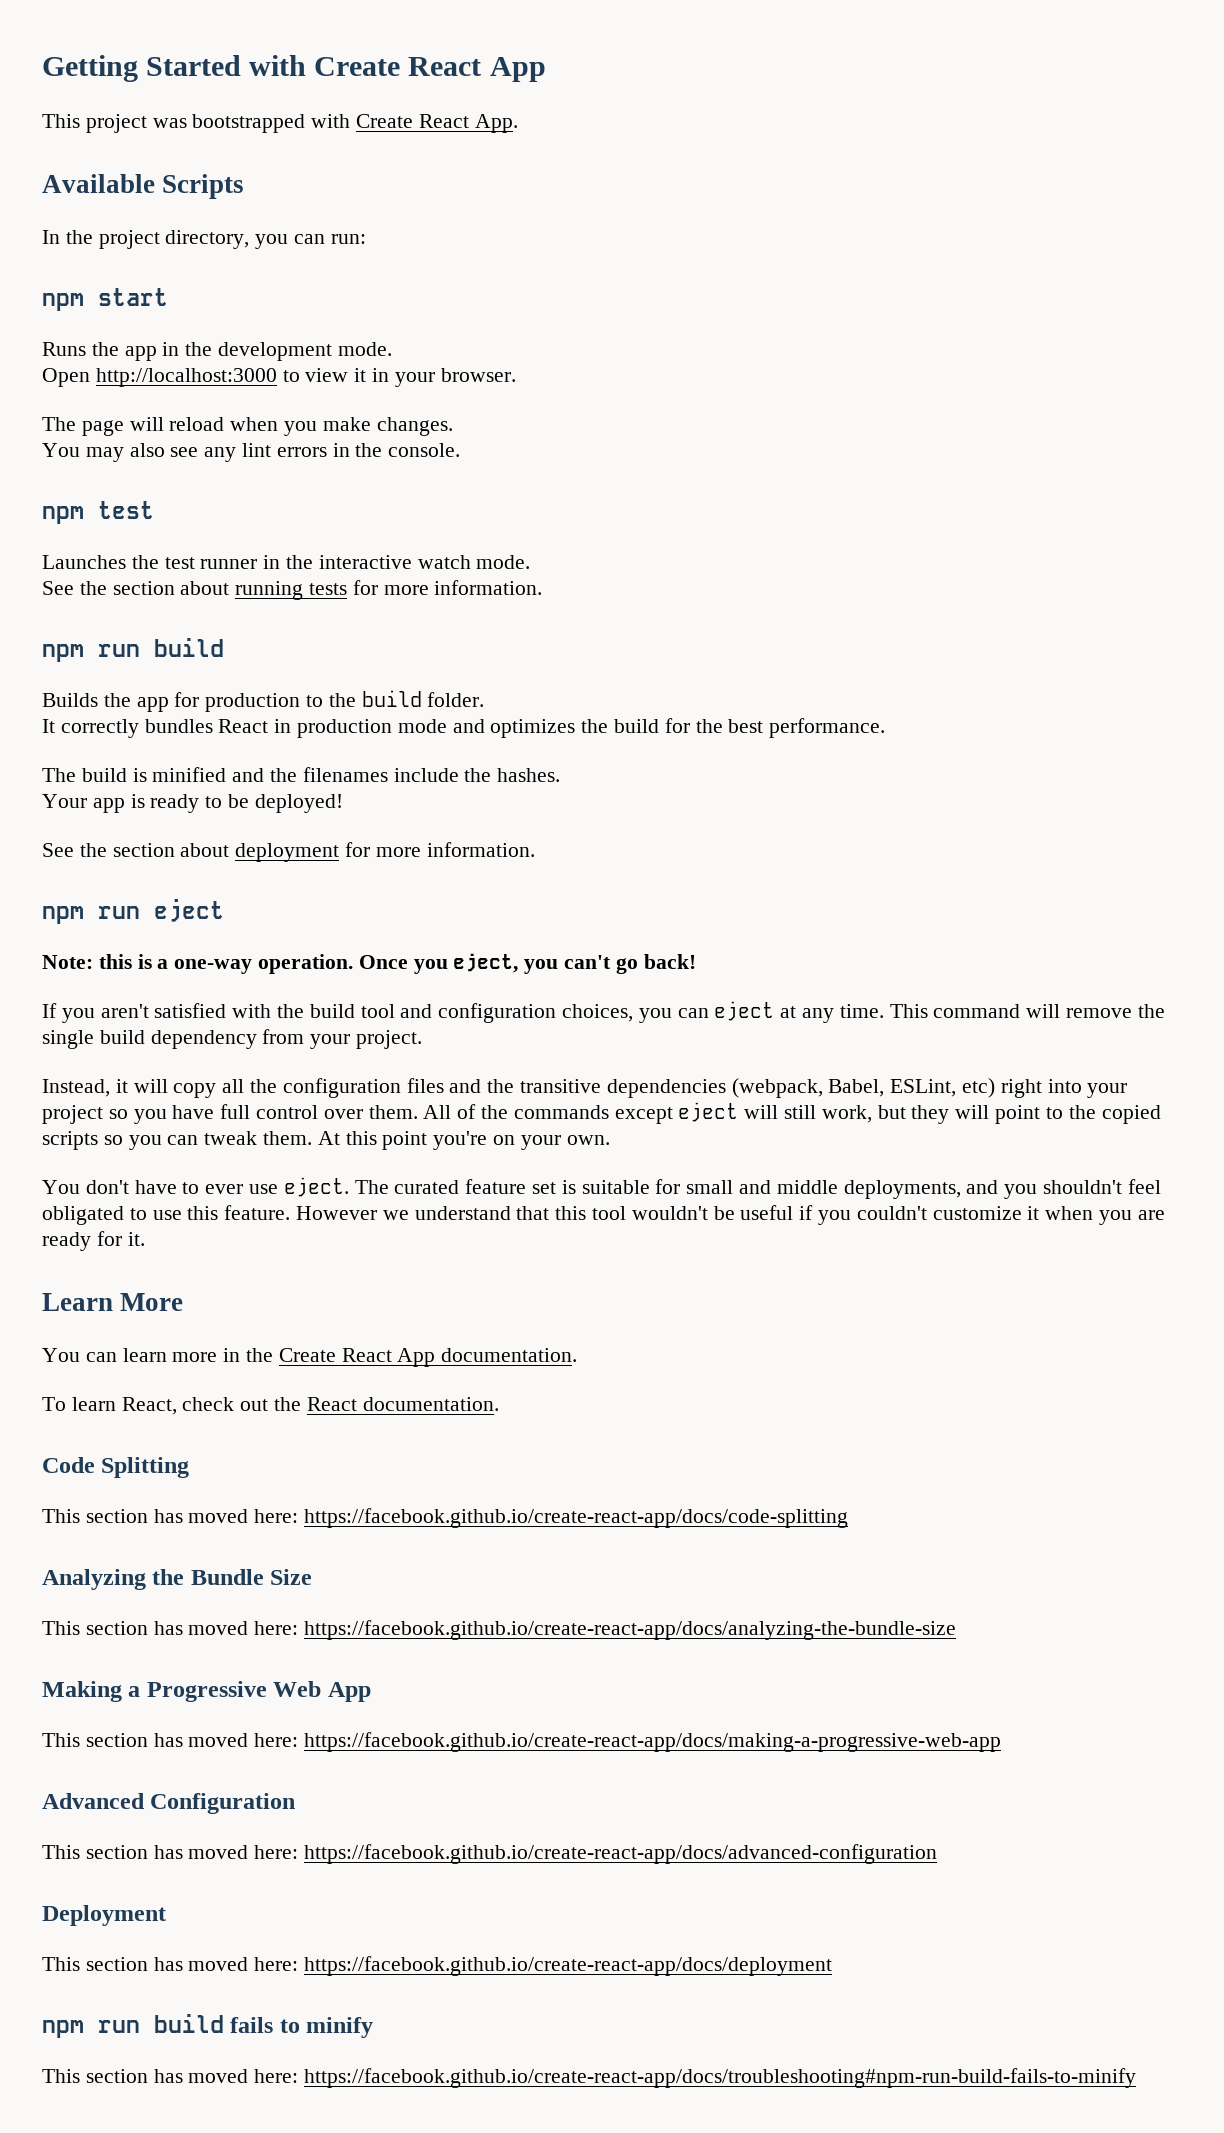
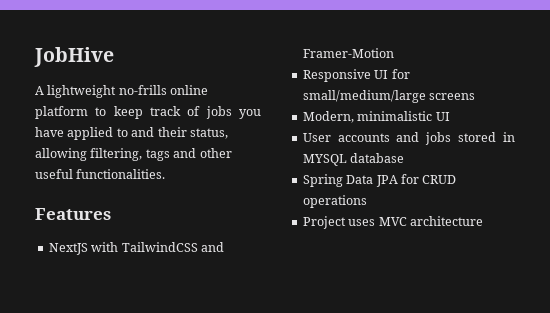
[42,55,546,82] [42,114,518,133] [42,174,245,199] [42,230,366,249] [42,288,168,311] [42,342,392,361] [42,368,516,387] [42,417,453,436] [42,443,461,462] [42,501,154,524] [42,555,531,569] [42,580,543,600] [42,638,224,662] [42,690,485,712] [42,718,886,738] [42,767,561,782] [42,794,343,813] [42,842,535,862] [42,899,224,924] [42,953,696,974] [42,1001,1165,1023] [42,1029,423,1049] [42,1078,1128,1098] [42,1102,1161,1124] [42,1131,610,1150] [42,1177,1161,1199] [42,1205,1165,1225] [42,1231,145,1251] [42,1293,184,1311] [42,1348,578,1367] [42,1397,499,1415] [42,1457,190,1478] [42,1508,849,1528] [42,1569,313,1590] [42,1620,957,1640] [42,1681,371,1702] [42,1732,1002,1752] [42,1793,296,1814] [42,1844,938,1864] [42,1905,166,1926] [42,1956,833,1976] [42,2014,374,2038] [42,2068,1137,2088] Getting Started with Create React App // This project was bootstrapped with Create React App. // Available Scripts // In the project directory, you can run: // npm start // Runs the app in the development mode. // Open http://localhost:3000 to view it in your browser. // The page will reload when you make changes. // You may also see any lint errors in the console. // npm test // Launches the test runner in the interactive watch mode. // See the section about running tests for more information. // npm run build // Builds the app for production to the build folder. // It correctly bundles React in production mode and optimizes the build for the best performance. // The build is minified and the filenames include the hashes. // Your app is ready to be deployed! // See the section about deployment for more information. // npm run eject // Note: this is a one-way operation. Once you eject, you can't go back! // If you aren't satisfied with the build tool and configuration choices, you can eject at any time. This command will remove the single build dependency from your project. // Instead, it will copy all the configuration files and the transitive dependencies (webpack, Babel, ESLint, etc) right into your project so you have full control over them. All of the commands except eject will still work, but they will point to the copied scripts so you can tweak them. At this point you're on your own. // You don't have to ever use eject. The curated feature set is suitable for small and middle deployments, and you shouldn't feel obligated to use this feature. However we understand that this tool wouldn't be useful if you couldn't customize it when you are ready for it. // Learn More // You can learn more in the Create React App documentation. // To learn React, check out the React documentation. // Code Splitting // This section has moved here: https://facebook.github.io/create-react-app/docs/code-splitting // Analyzing the Bundle Size // This section has moved here: https://facebook.github.io/create-react-app/docs/analyzing-the-bundle-size // Making a Progressive Web App // This section has moved here: https://facebook.github.io/create-react-app/docs/making-a-progressive-web-app // Advanced Configuration // This section has moved here: https://facebook.github.io/create-react-app/docs/advanced-configuration // Deployment // This section has moved here: https://facebook.github.io/create-react-app/docs/deployment // npm run build fails to minify // This section has moved here: https://facebook.github.io/create-react-app/docs/troubleshooting#npm-run-build-fails-to-minify -> [34,47,114,67] [35,85,209,98] [35,106,261,119] [35,127,228,140] [35,148,232,161] [35,169,166,179] [35,208,111,220] [48,242,224,255] [302,48,394,58] [302,69,410,82] [302,90,476,103] [302,111,450,123] [302,132,515,145] [302,153,405,166] [302,174,457,187] [302,195,367,208] [302,216,483,229] JobHive // A lightweight no-frills online platform to keep track of jobs you have applied to and their status, allowing filtering, tags and other useful functionalities. // Features // NextJS with TailwindCSS and Framer-Motion // Responsive UI for small/medium/large screens // Modern, minimalistic UI // User accounts and jobs stored in MYSQL database // Spring Data JPA for CRUD operations // Project uses MVC architecture

